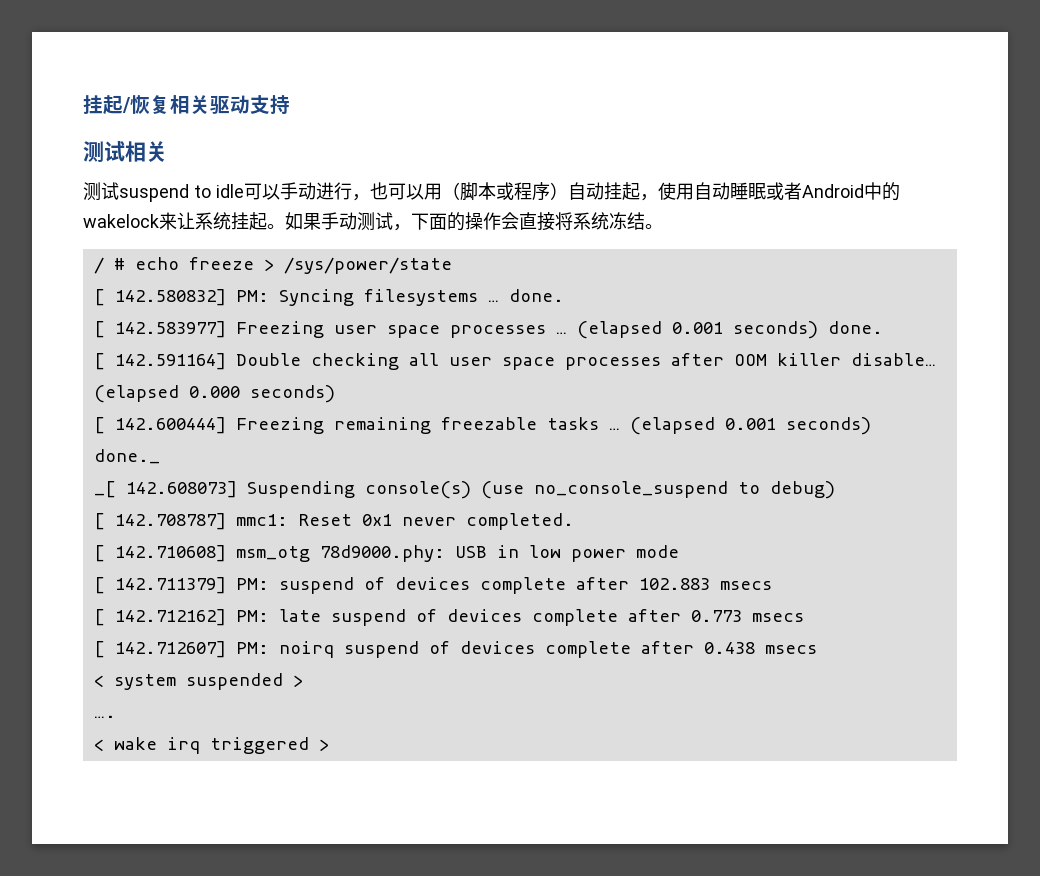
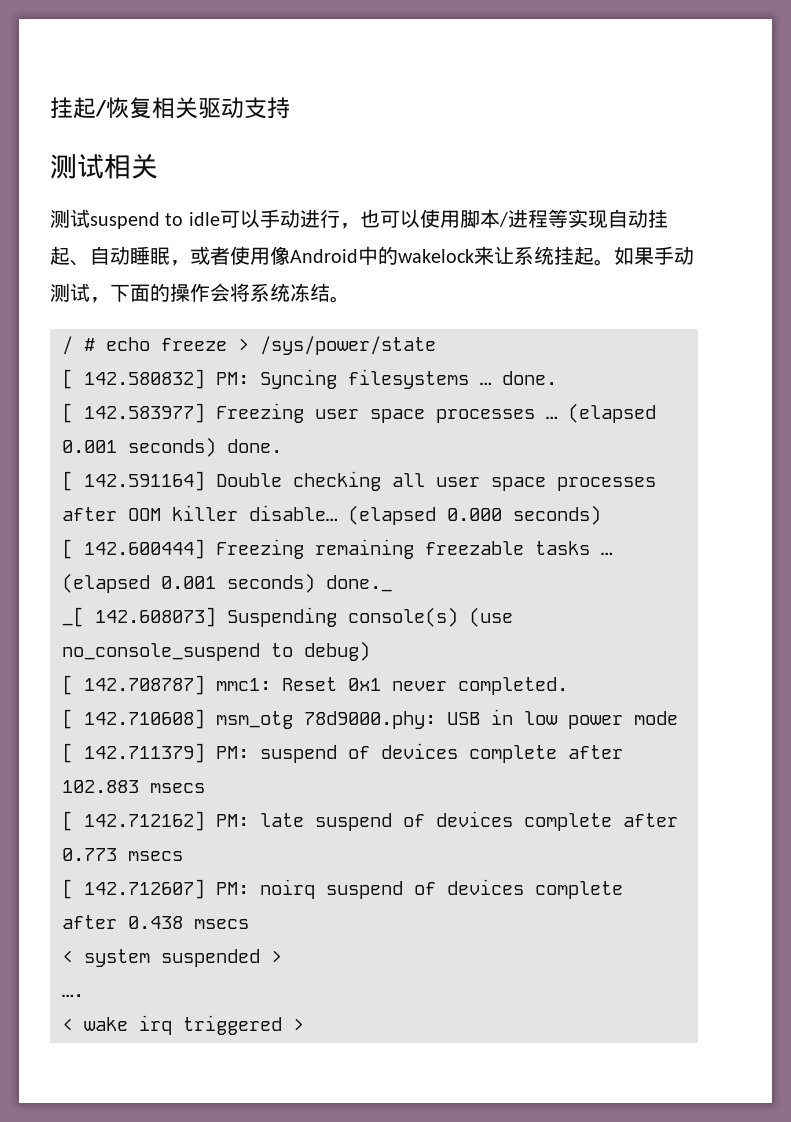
[423,182,568,201] 用（脚本或程序） -> [419,209,608,229] 使用脚本/进程等实现
[639,182,694,201] ，使用 -> [70,260,90,266] 、
[765,182,802,200] 或者 -> [170,246,290,266] ，或者使用像
[519,212,555,231] 直接 -> (230, 292) none

